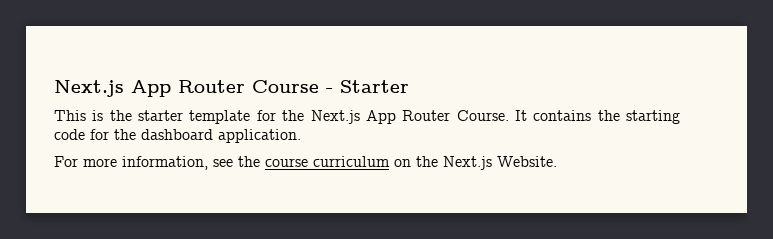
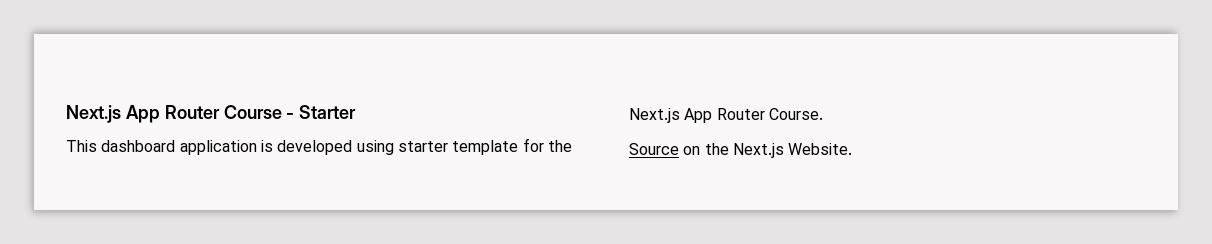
[92,110,132,121] is the -> [101,140,394,155] dashboard application is developed using
[514,110,680,124] [54,129,301,143] [54,156,390,170] It contains the starting code for the dashboard application. // For more information, see the course curriculum -> [629,143,679,155] // Source

